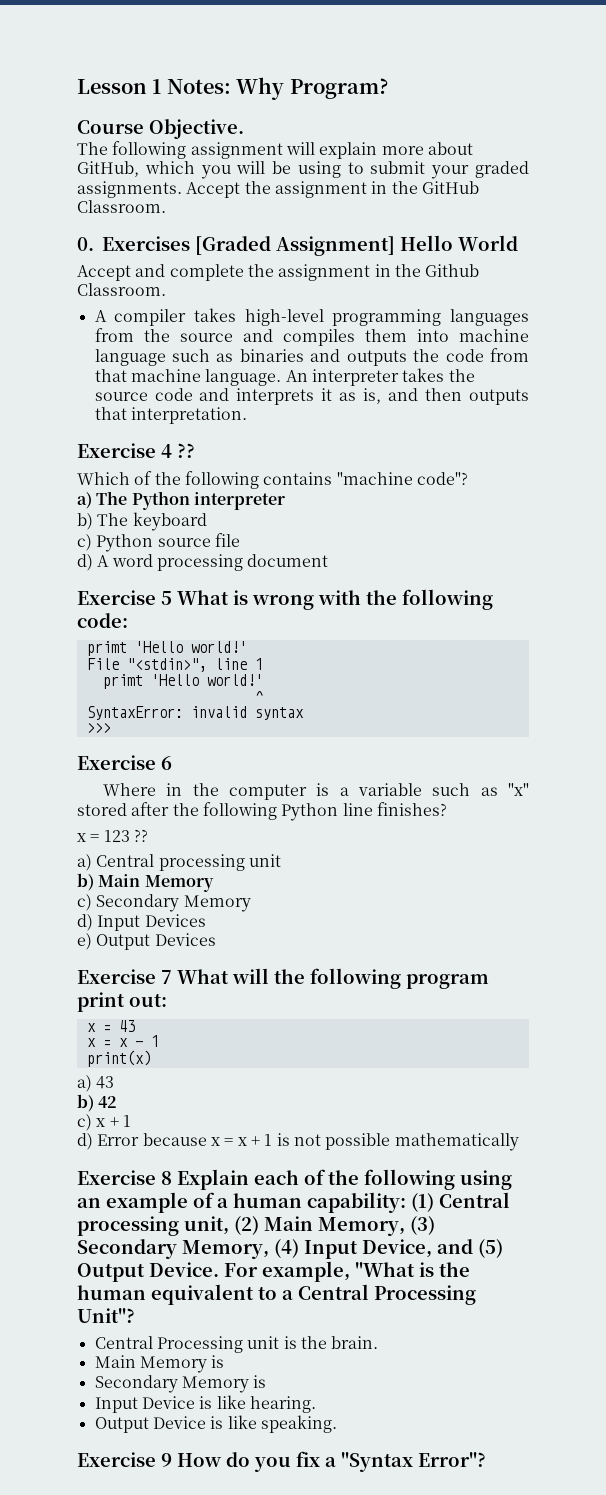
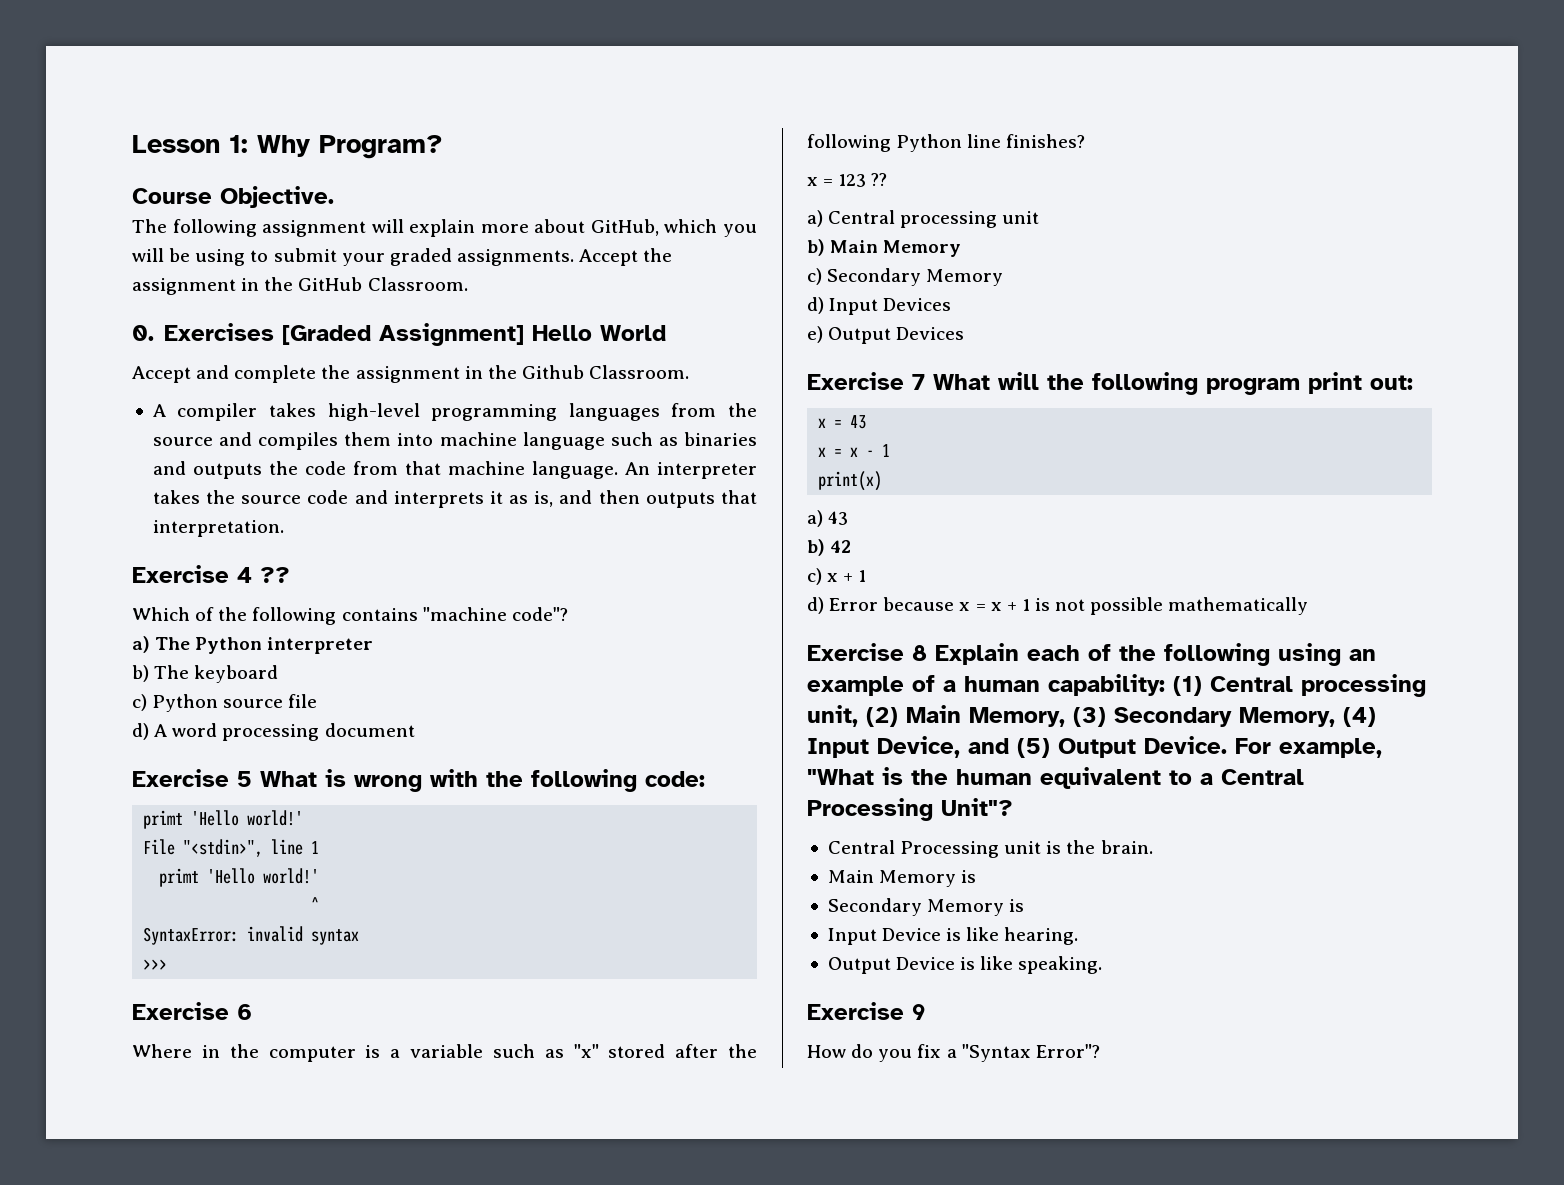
[152,79,231,94] 1 Notes: -> [229,135,248,153] 1:
(172, 1460) none -> (925, 1012) //

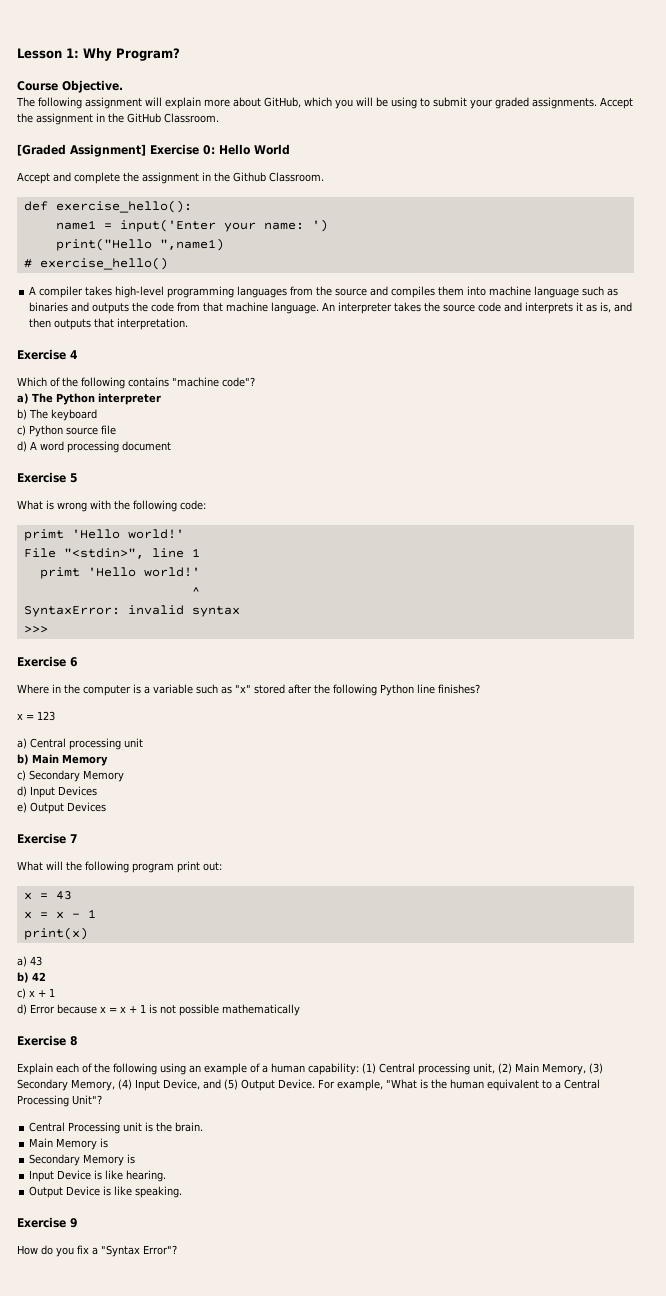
[132,323,524,346] 0. Exercises [Graded Assignment] -> [17,144,215,157] [Graded Assignment] Exercise 0:
(690, 372) none -> [23,200,192,213] [55,219,328,232] [55,238,224,251] [23,257,168,270] // def exercise_hello(): // name1 = input('Enter your name: ') // print("Hello ",name1) // # exercise_hello()
[260,567,290,583] ?? -> (78, 354) none
(252, 779) none -> (78, 478) //
[871,173,888,186] ?? -> (55, 716) none
(925, 382) none -> (78, 838) //
(927, 653) none -> (78, 1041) //

